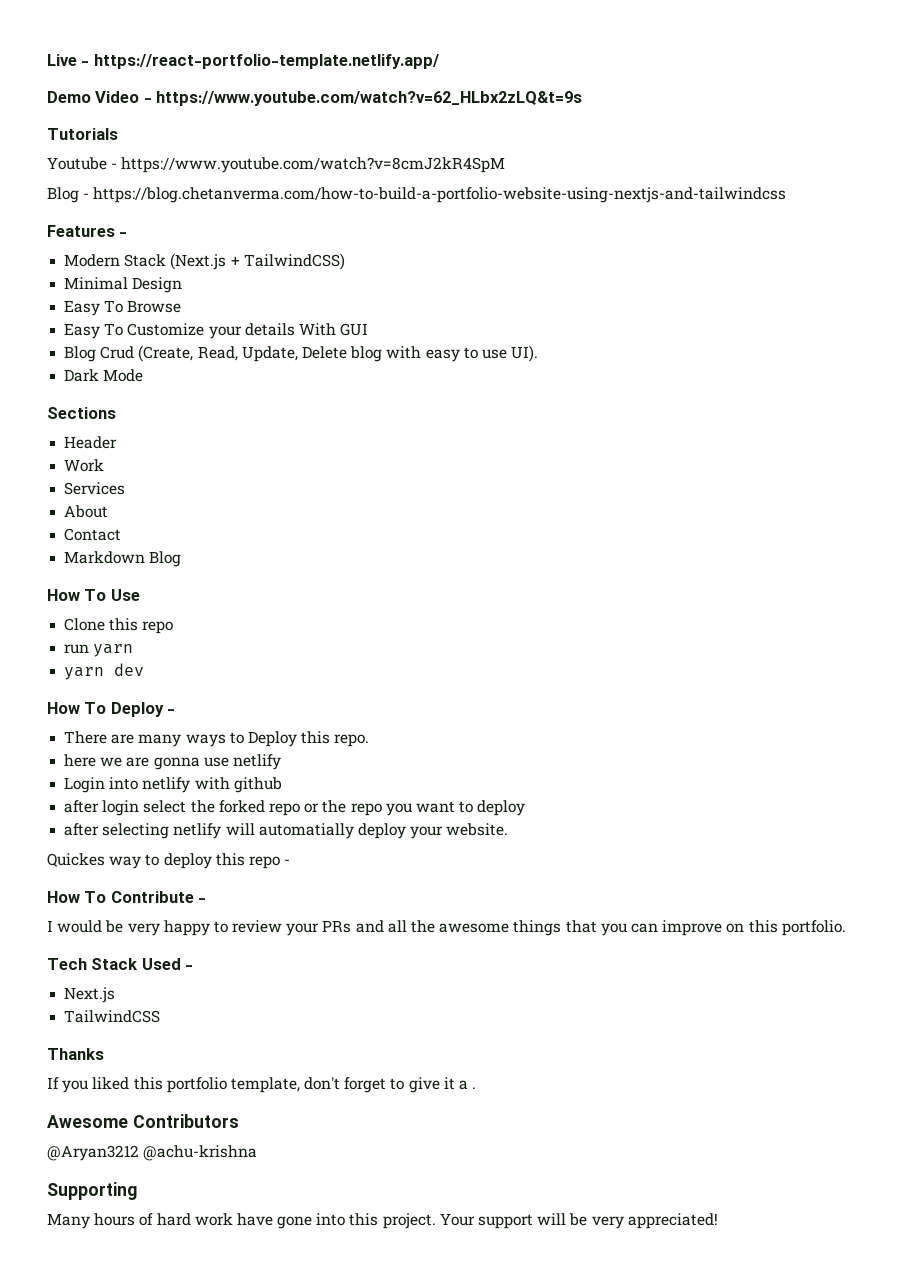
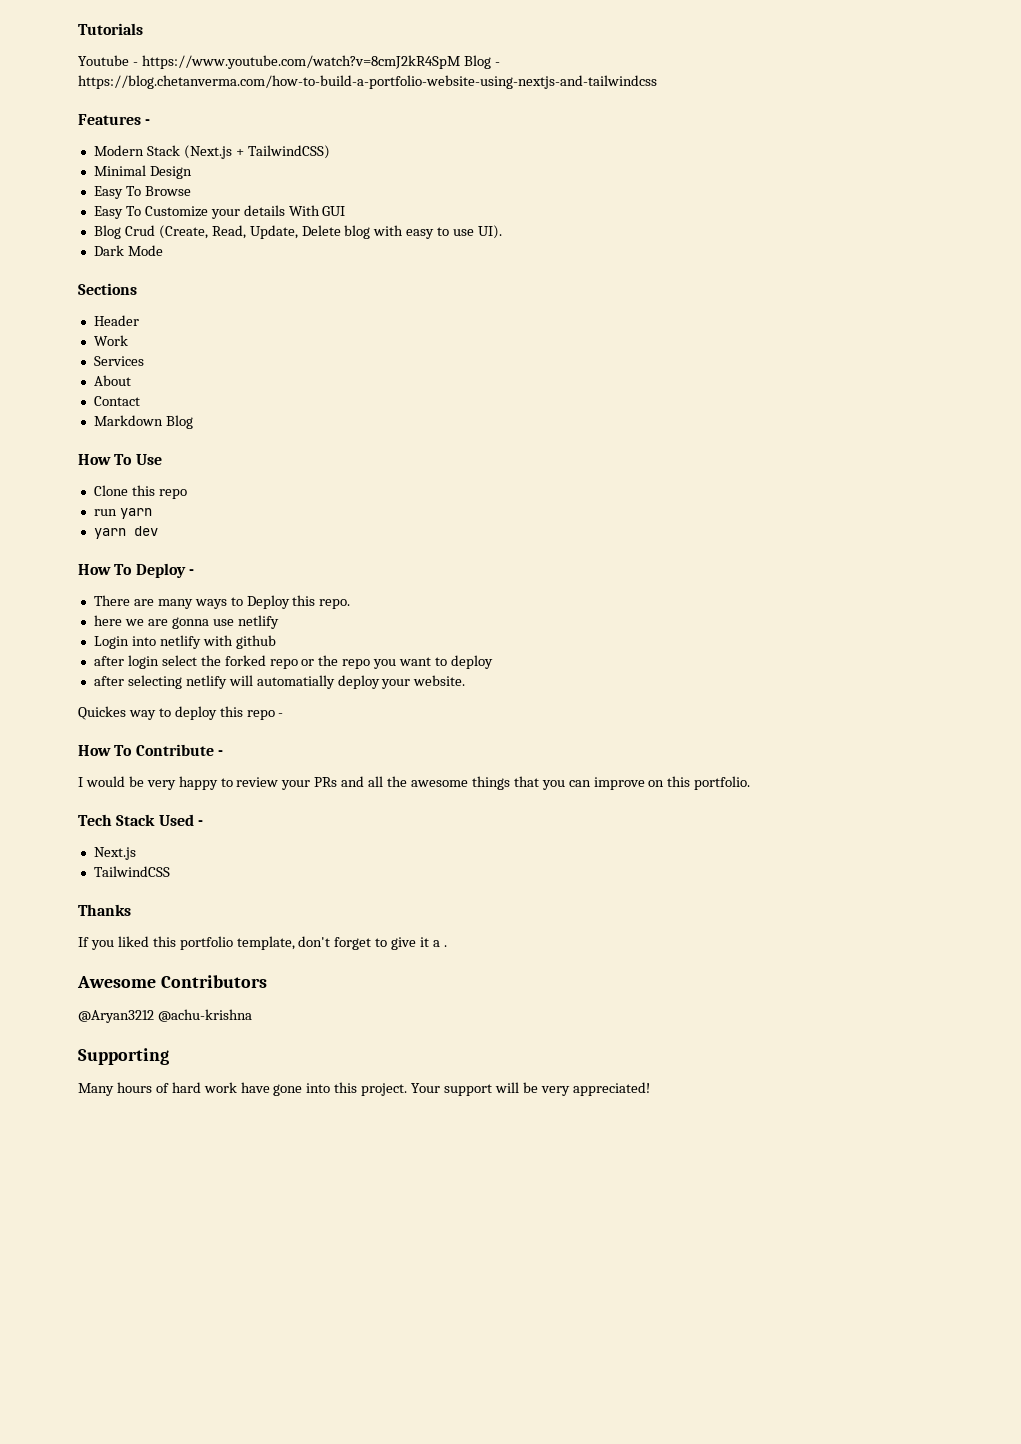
[47,54,439,69] [47,91,583,106] Live - https://react-portfolio-template.netlify.app/ // Demo Video - https://www.youtube.com/watch?v=62_HLbx2zLQ&t=9s // -> (78, 29) none
(506, 165) // -> (460, 62) none

